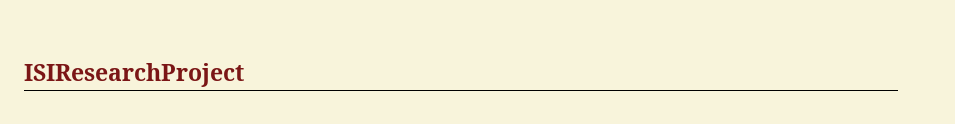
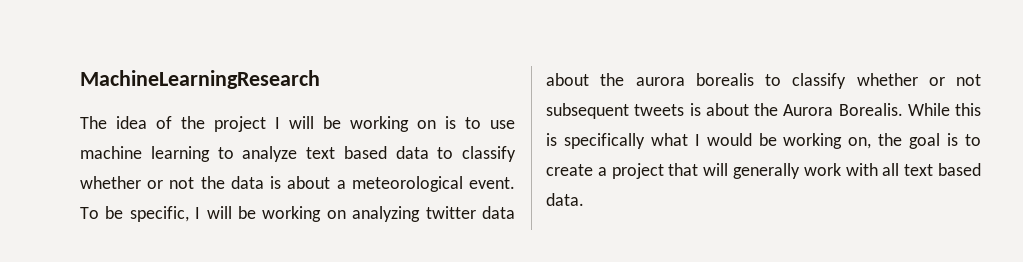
[24,63,244,87] ISIResearchProject -> [80,70,320,89] [80,116,515,132] [80,146,516,162] [80,176,515,192] [80,206,515,222] [546,73,981,89] [546,103,981,119] [546,133,982,149] [546,163,981,179] [546,193,584,206] MachineLearningResearch // The idea of the project I will be working on is to use machine learning to analyze text based data to classify whether or not the data is about a meteorological event. To be specific, I will be working on analyzing twitter data about the aurora borealis to classify whether or not subsequent tweets is about the Aurora Borealis. While this is specifically what I would be working on, the goal is to create a project that will generally work with all text based data.

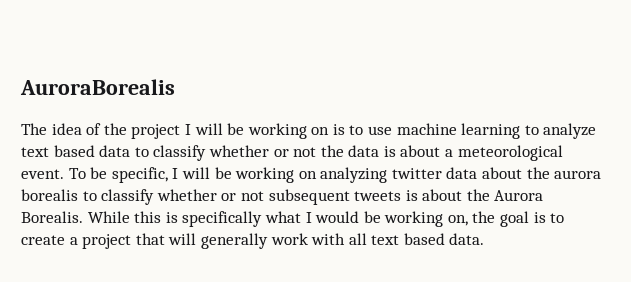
[80,70,320,89] MachineLearningResearch -> [20,79,175,95] AuroraBorealis

